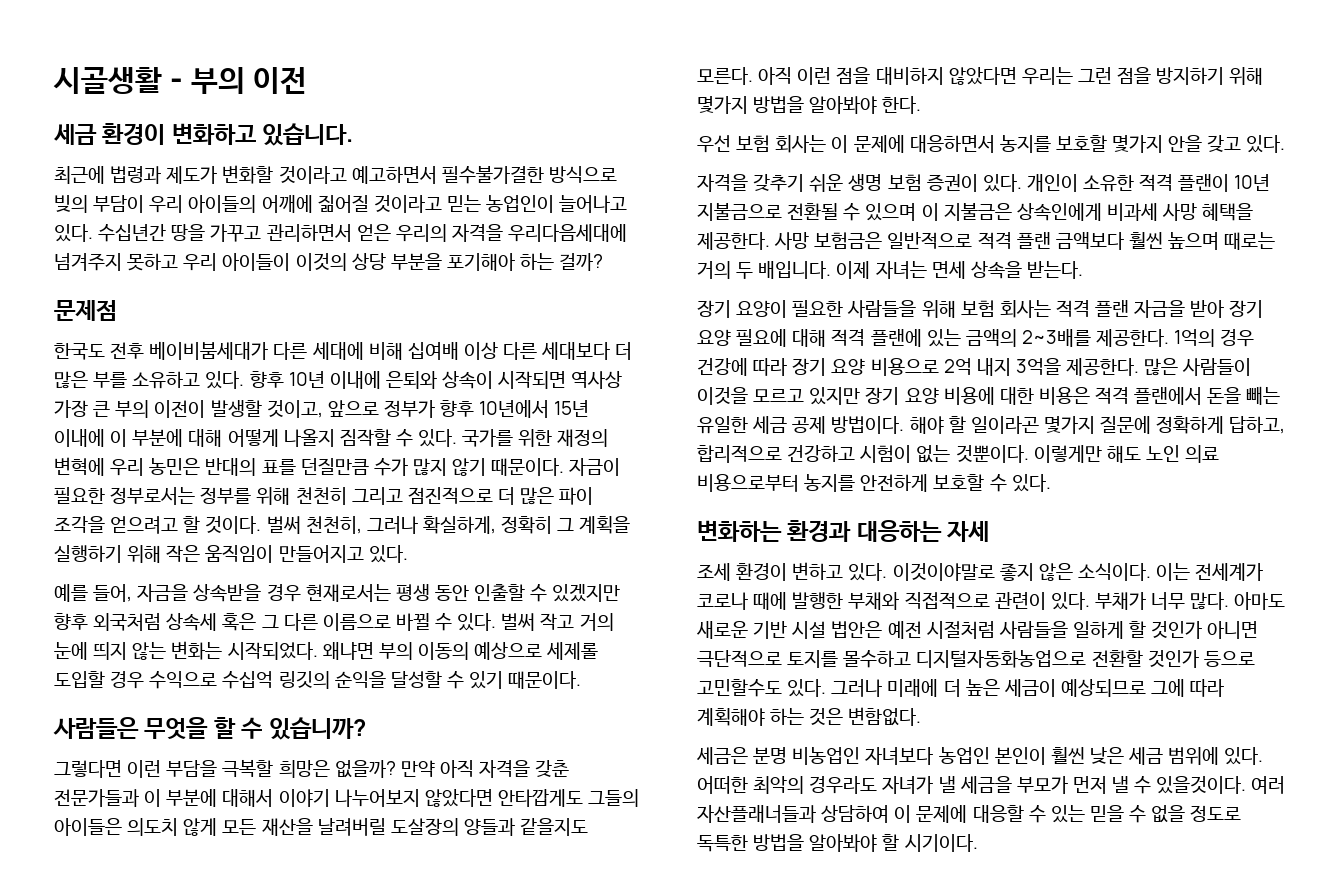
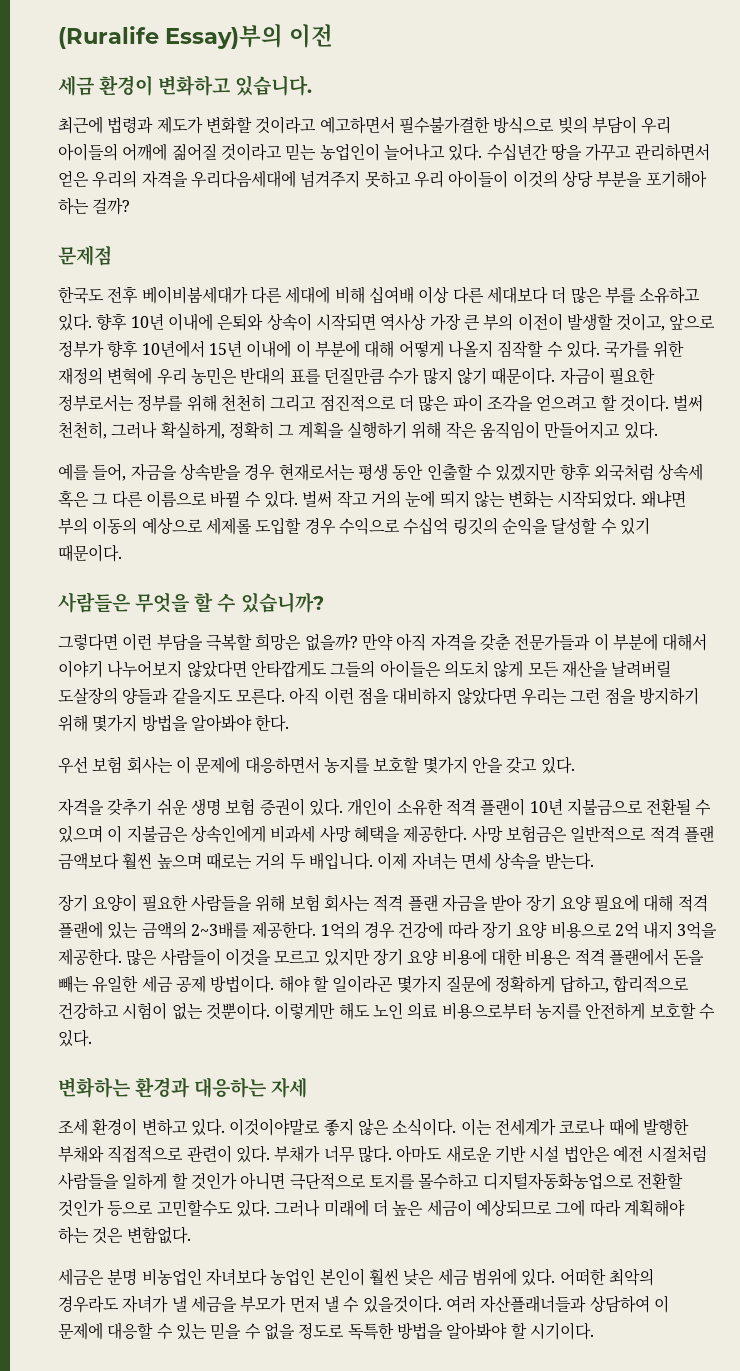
[53,67,246,94] 시골생활 - 부의 -> [58,24,284,49] (Ruralife Essay)부의

